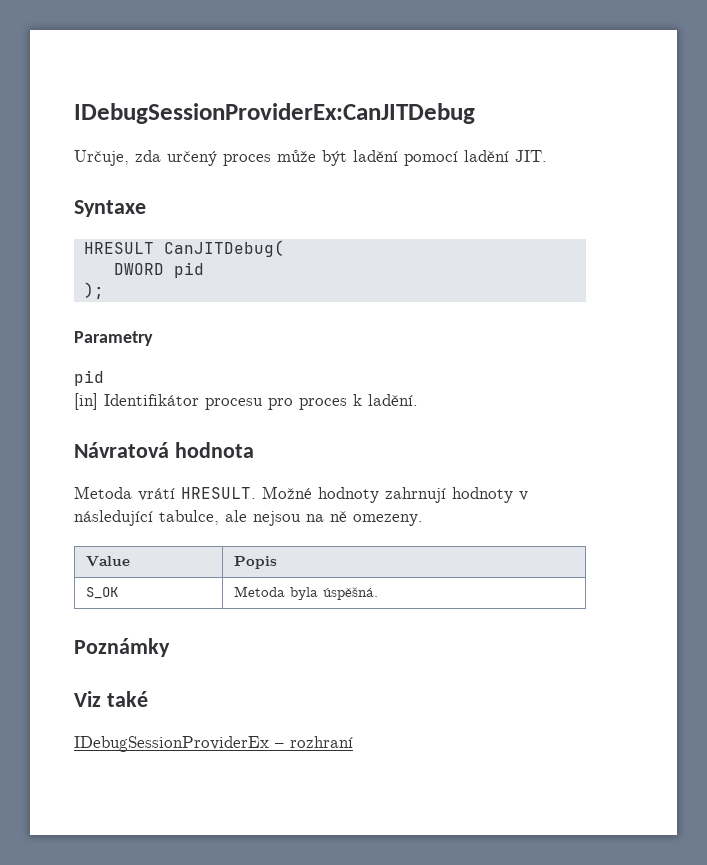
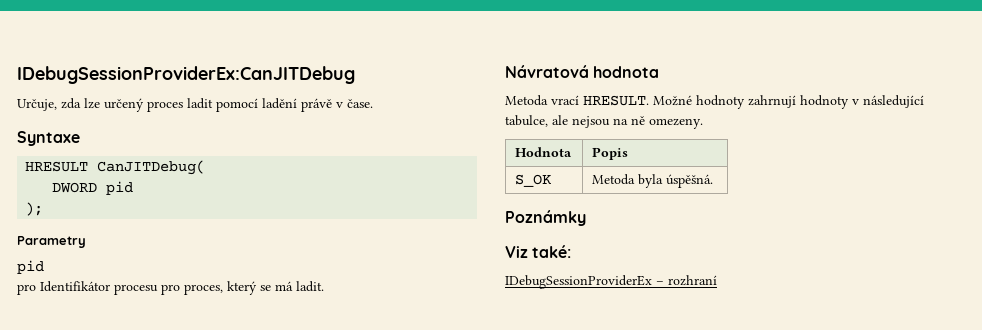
(161, 156) none -> [84,98,100,109] lze
[277,150,547,166] může být ladění pomocí ladění JIT. -> [187,98,373,112] ladit pomocí ladění právě v čase.
[74,393,98,410] [in] -> [17,284,36,295] pro
[299,394,418,410] proces k ladění. -> [184,281,324,295] proces, který se má ladit.
[138,488,175,501] vrátí -> [551,95,579,105] vrací
[86,556,131,567] Value -> [515,147,573,157] Hodnota
[106,691,148,707] také -> [532,245,572,258] také:

